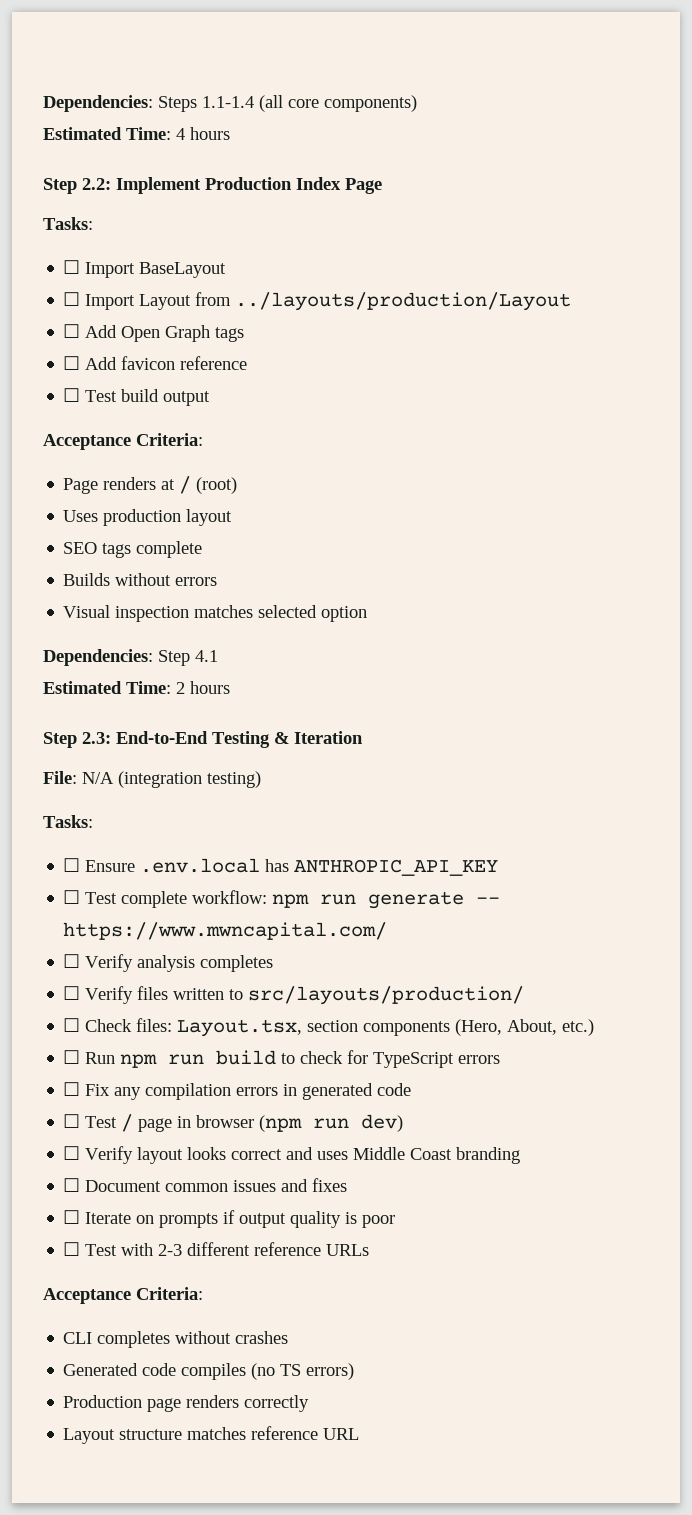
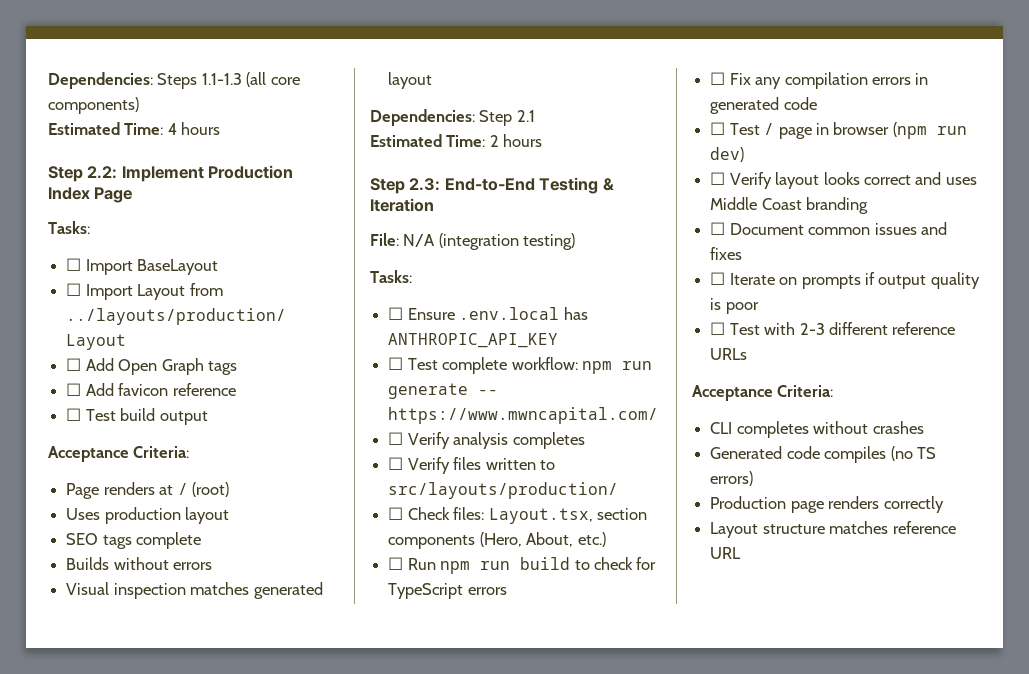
[202,96,254,108] 1.1-1.4 -> [201,73,242,85] 1.1-1.3
[258,605,368,622] selected option -> [253,582,323,599] [388,72,433,89] generated layout
[195,650,218,662] 4.1 -> [516,110,535,122] 2.1

